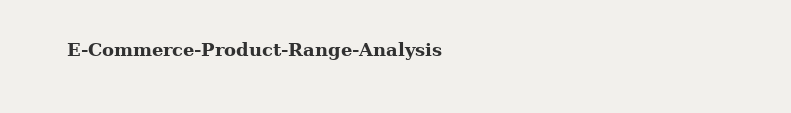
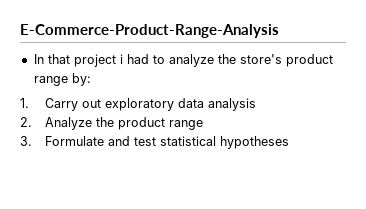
(442, 51) none -> [33,54,333,67] [33,73,91,86] [20,98,256,111] [20,117,203,130] [20,136,289,149] // In that project i had to analyze the store's product range by: // 1. Carry out exploratory data analysis // 2. Analyze the product range // 3. Formulate and test statistical hypotheses

